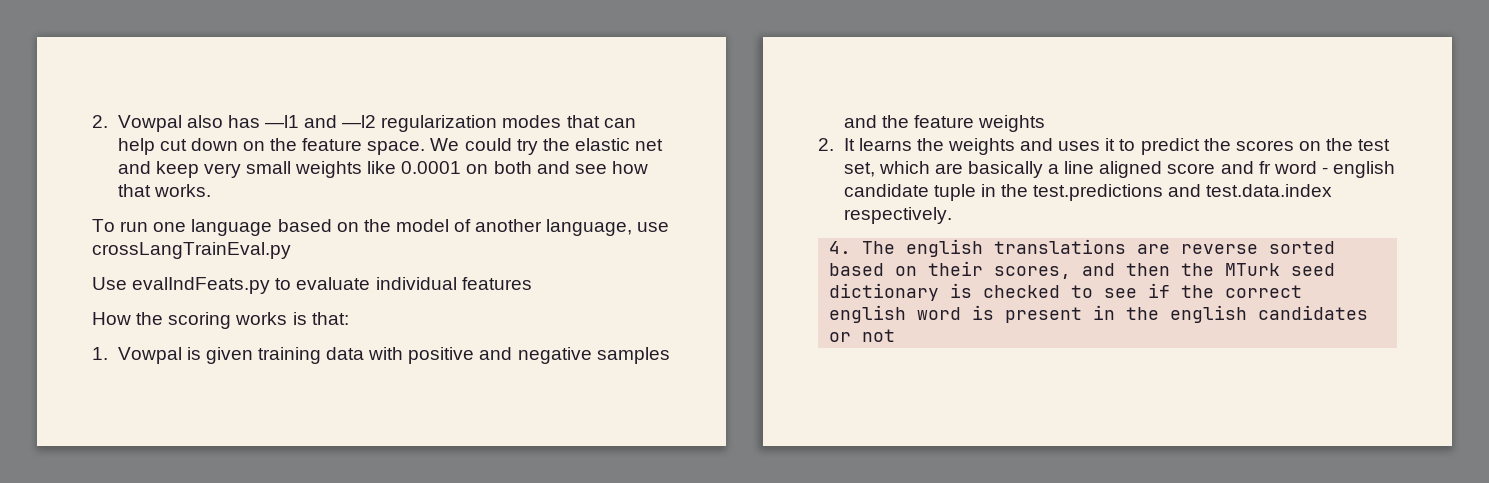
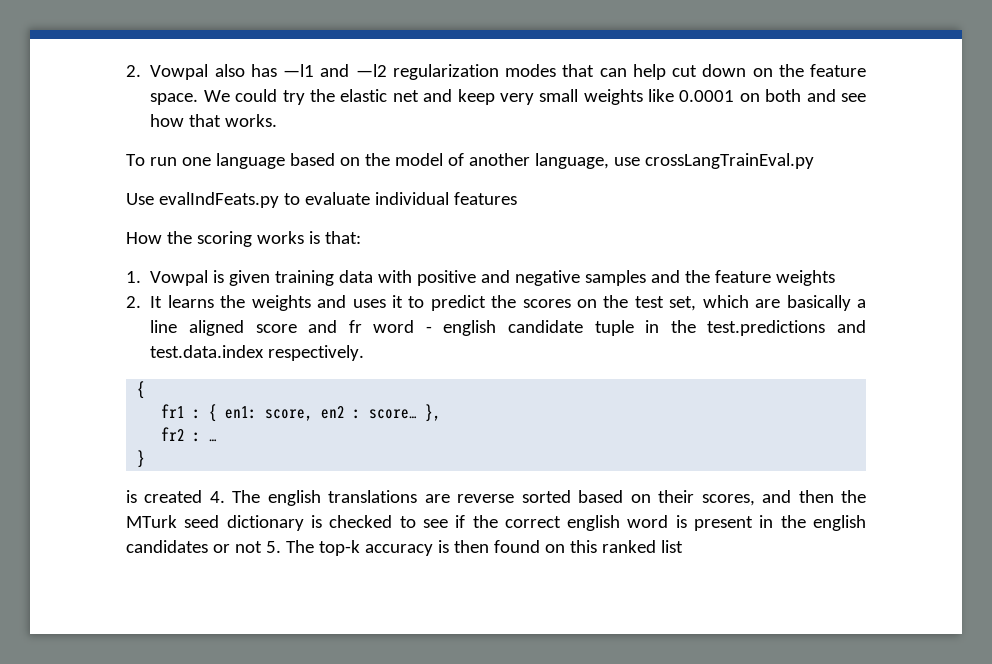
(952, 215) none -> [137,381,146,399] [161,404,442,422] [161,427,218,442] [137,450,146,468] [126,490,203,503] { // fr1 : { en1: score, en2 : score… }, // fr2 : … // } // is created
(896, 335) none -> [265,540,683,556] 5. The top-k accuracy is then found on this ranked list

